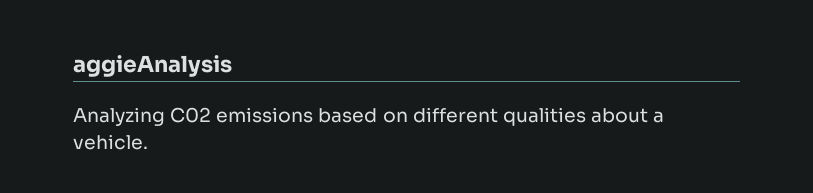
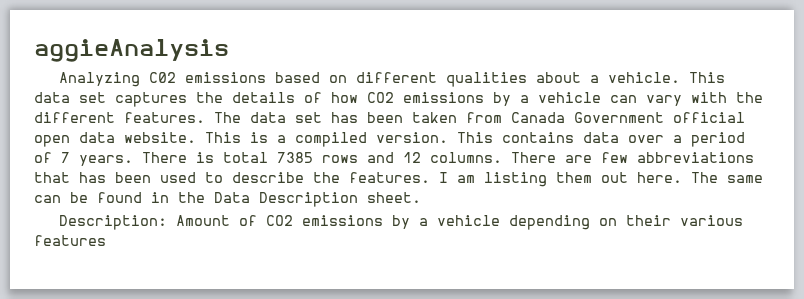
(148, 142) none -> [689,72,726,83] [34,92,763,107] [34,112,745,123] [34,132,745,147] [34,152,754,166] [34,172,763,187] [34,192,421,207] [59,215,744,230] [34,235,106,246] This data set captures the details of how CO2 emissions by a vehicle can vary with the different features. The data set has been taken from Canada Government official open data website. This is a compiled version. This contains data over a period of 7 years. There is total 7385 rows and 12 columns. There are few abbreviations that has been used to describe the features. I am listing them out here. The same can be found in the Data Description sheet. // Description: Amount of CO2 emissions by a vehicle depending on their various features

